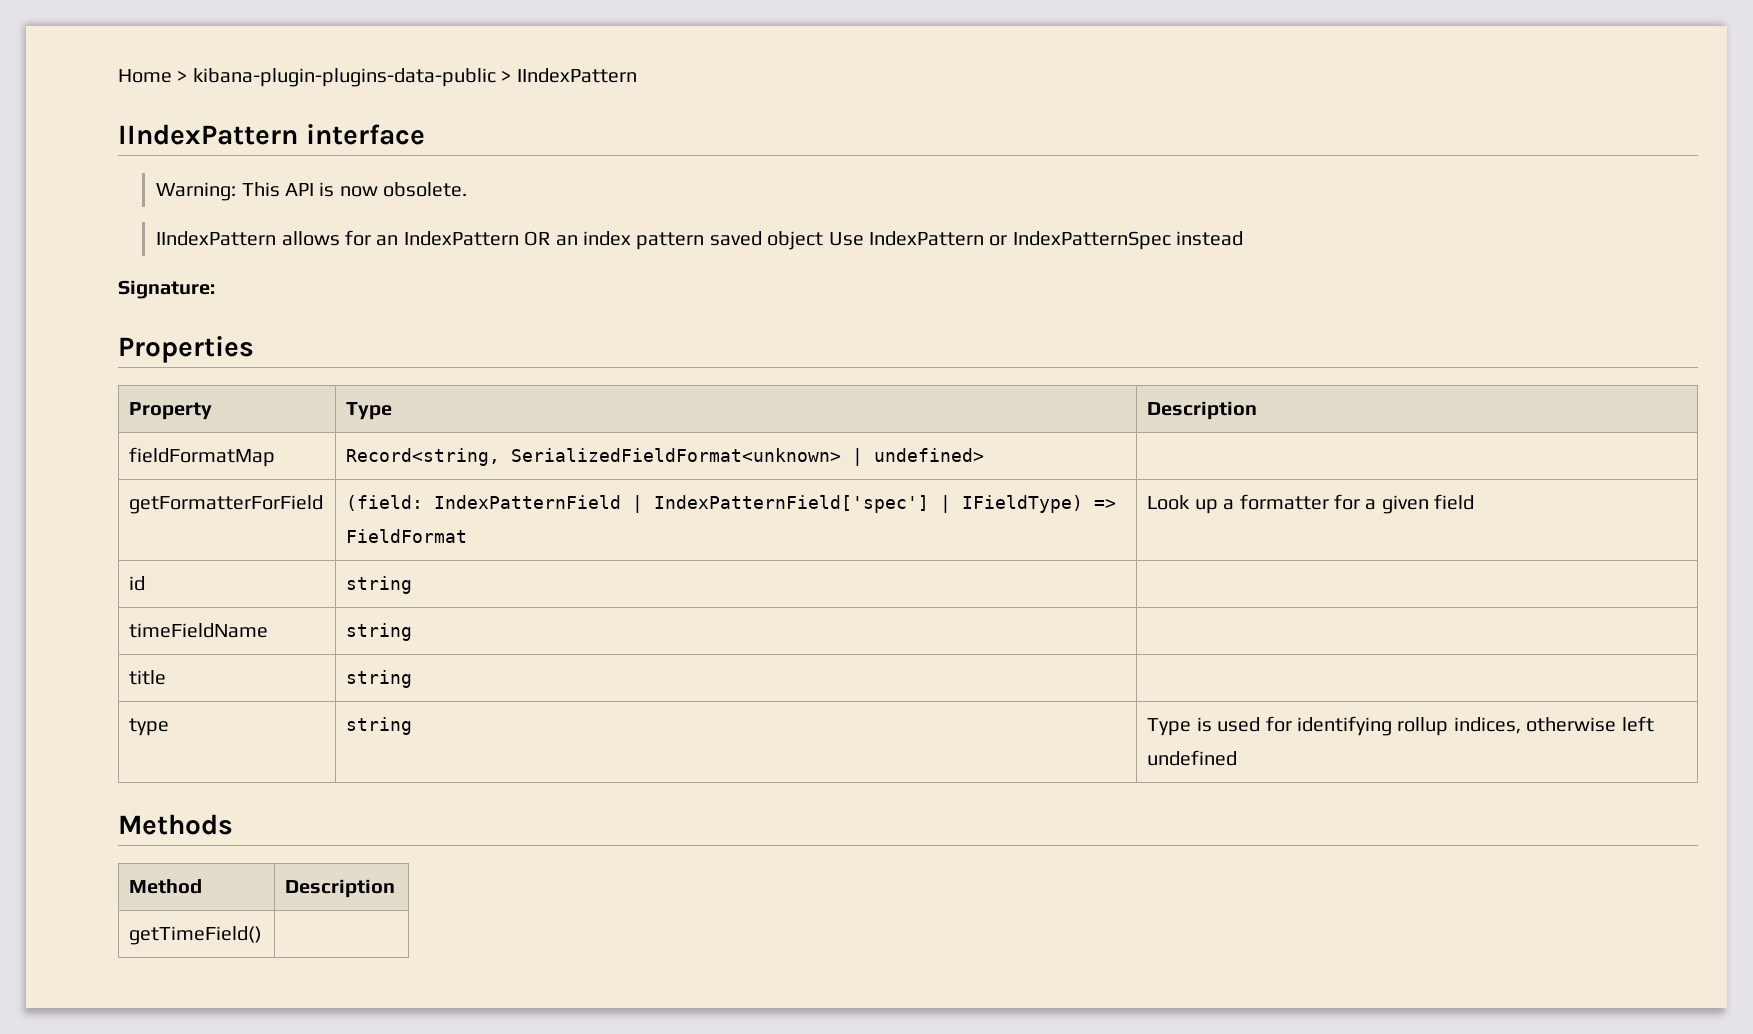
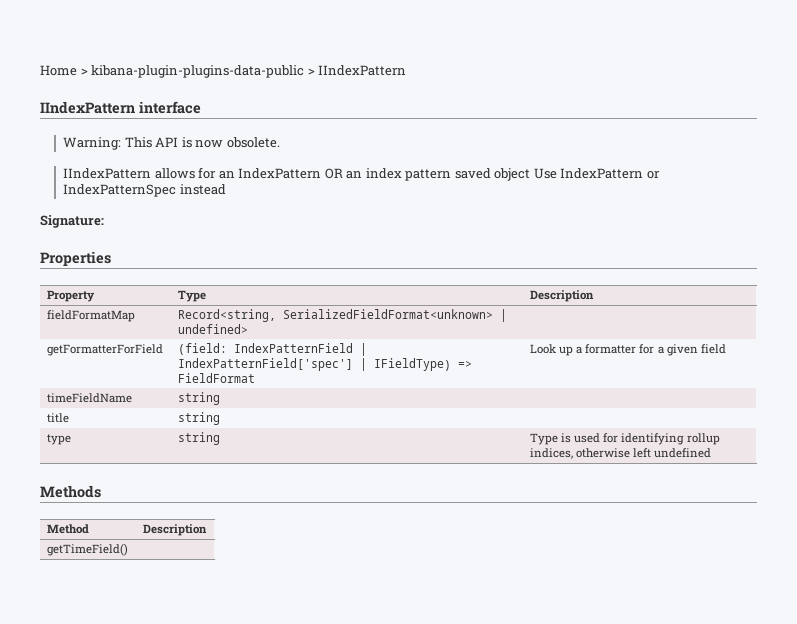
[129,576,146,591] [346,576,413,594] // id | string | -> (726, 349) none

